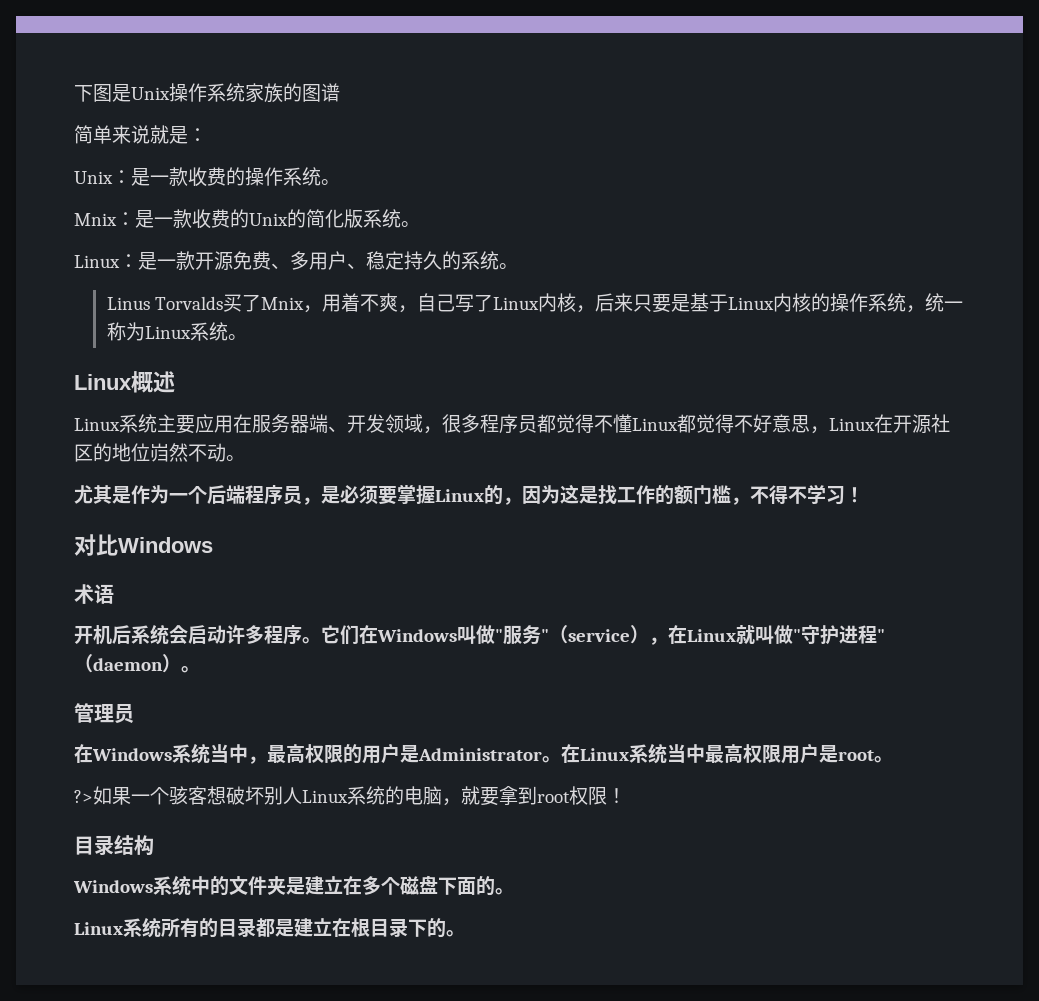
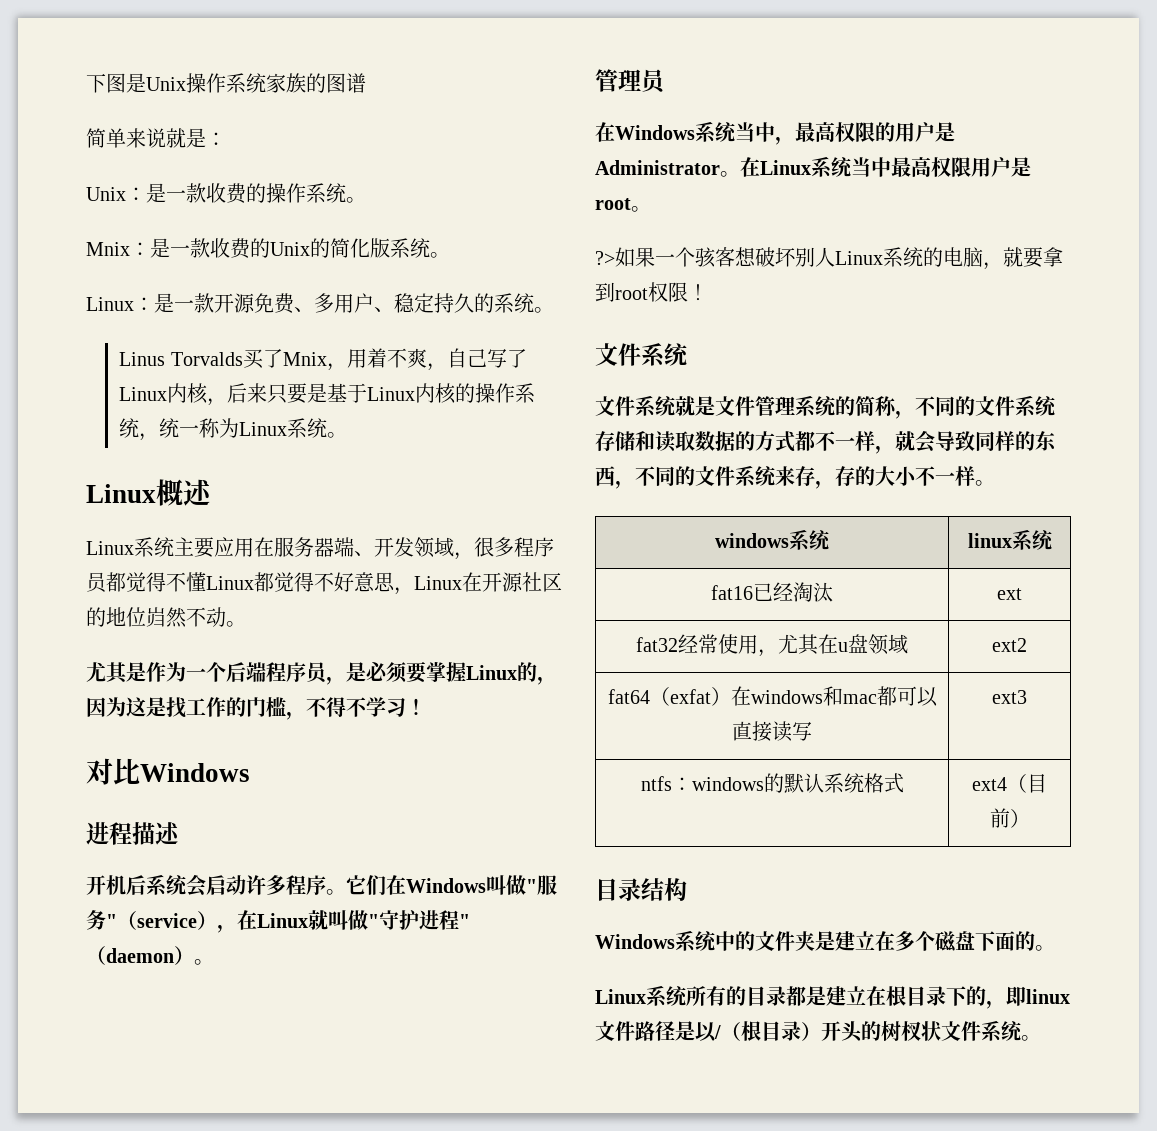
[674,485,693,504] 额 -> (246, 707) none
[74,584,114,604] 术语 -> [86,822,180,845] 进程描述
(626, 795) none -> [595,343,689,367] [595,395,1056,419] [595,430,1057,454] [595,465,995,489] [715,529,830,551] [967,529,1053,551] [711,582,833,602] [997,588,1022,600] [636,634,908,657] [992,638,1027,652] [607,686,938,707] [732,721,812,742] [992,690,1027,704] [640,773,904,793] [972,774,1047,793] [989,808,1030,828] // 文件系统 // 文件系统就是文件管理系统的简称，不同的文件系统存储和读取数据的方式都不一样，就会导致同样的东西，不同的文件系统来存，存的大小不一样。 // windows系统 | linux系统 // fat16已经淘汰 | ext // fat32经常使用，尤其在u盘领域 | ext2 // fat64（exfat）在windows和mac都可以直接读写 | ext3 // ntfs：windows的默认系统格式 | ext4（目前）
(446, 928) none -> [986,986,1070,1009] [595,1020,1022,1042] ，即linux文件路径是以/（根目录）开头的树杈状文件系统

